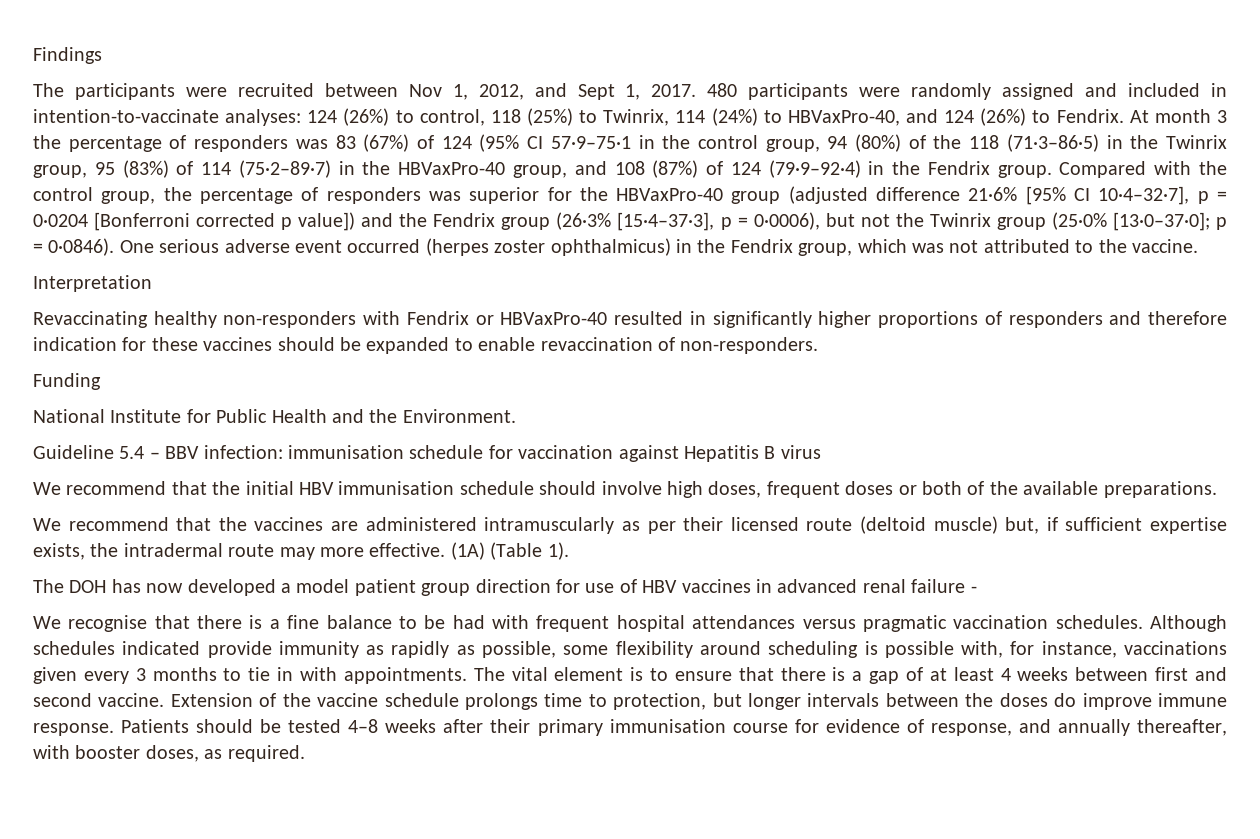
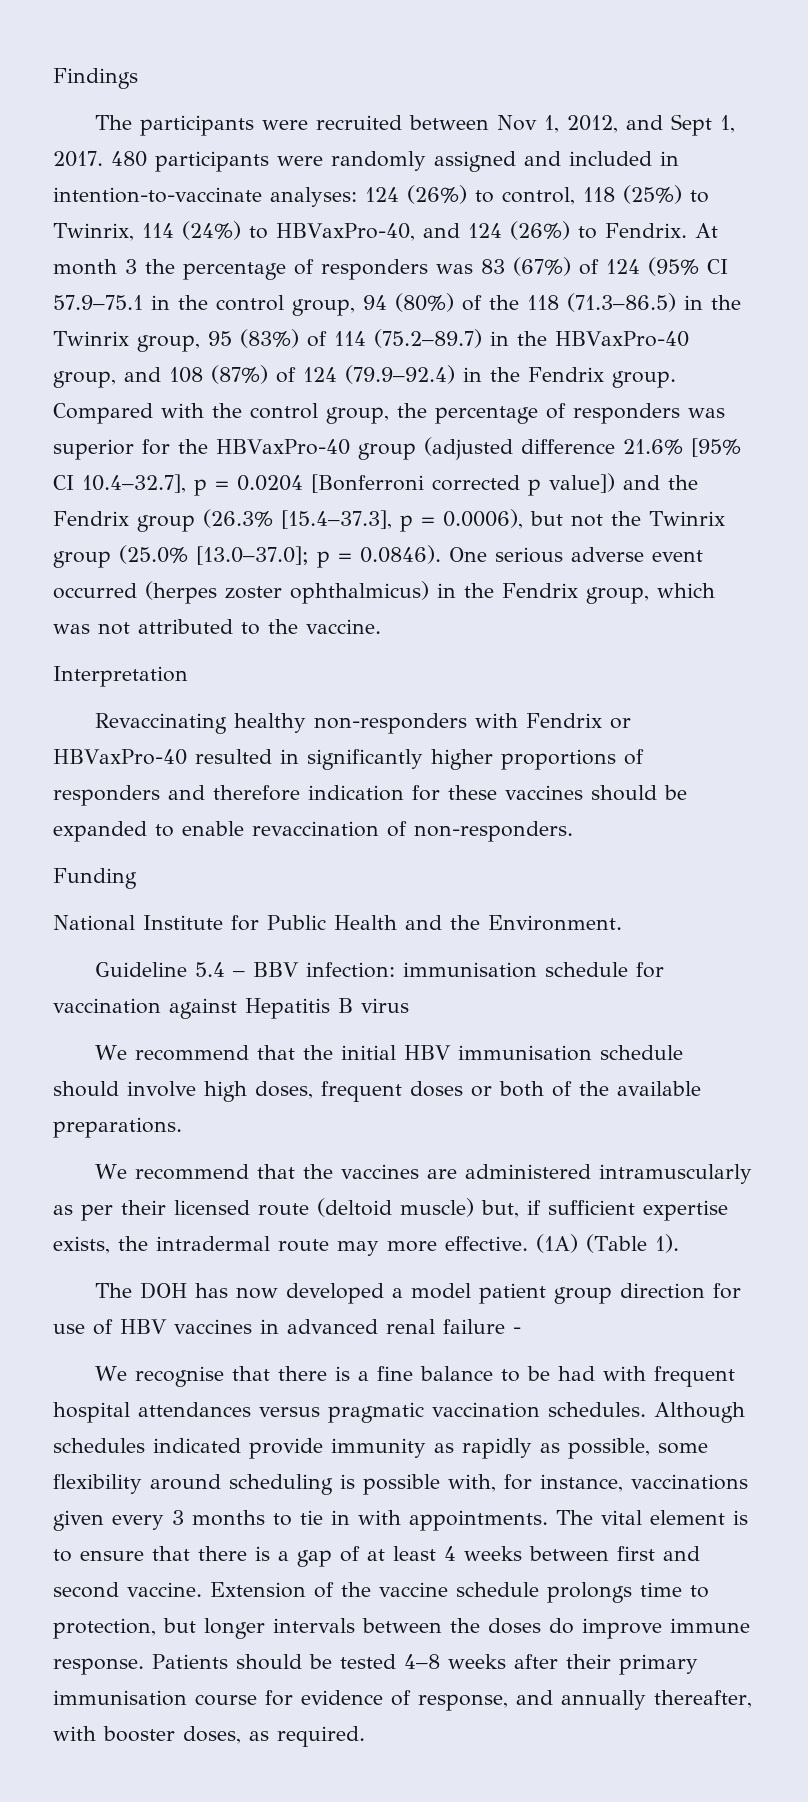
[550,136,631,149] 57·9–75·1 -> [53,295,143,310] 57.9–75.1
[1006,134,1099,152] (71·3–86·5) -> [567,293,676,312] (71.3–86.5)
[238,160,331,178] (75·2–89·7) -> [373,329,482,348] (75.2–89.7)
[768,160,861,178] (79·9–92·4) -> [345,365,455,384] (79.9–92.4)
[968,187,1018,201] 21·6% -> [622,439,683,455] 21.6%
[1098,186,1227,205] [33,214,88,227] 10·4–32·7], p = 0·0204 -> [82,474,303,496] 10.4–32.7], p = 0.0204
[556,212,820,231] (26·3% [15·4–37·3], p = 0·0006), -> [203,509,523,532] (26.3% [15.4–37.3], p = 0.0006),
[1051,212,1227,231] [33,238,115,256] (25·0% [13·0–37·0]; p = 0·0846). -> [119,545,441,568] (25.0% [13.0–37.0]; p = 0.0846).

